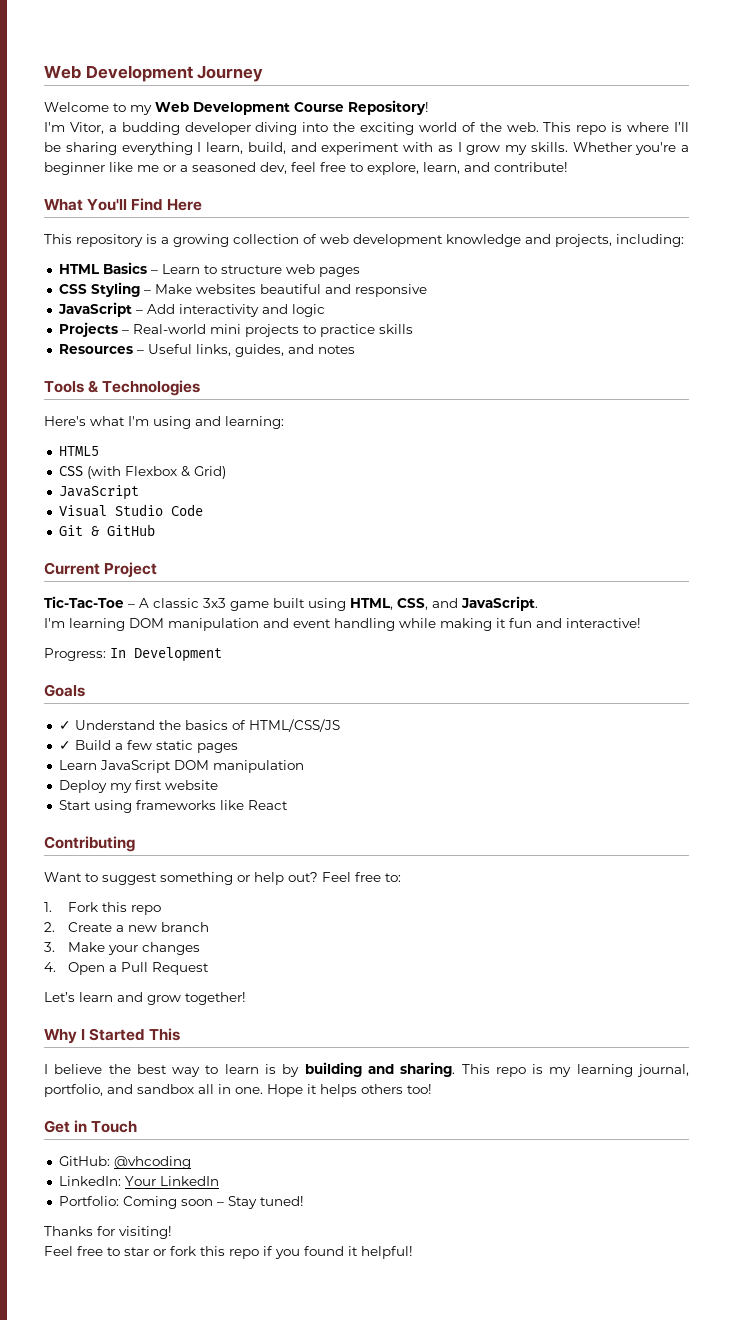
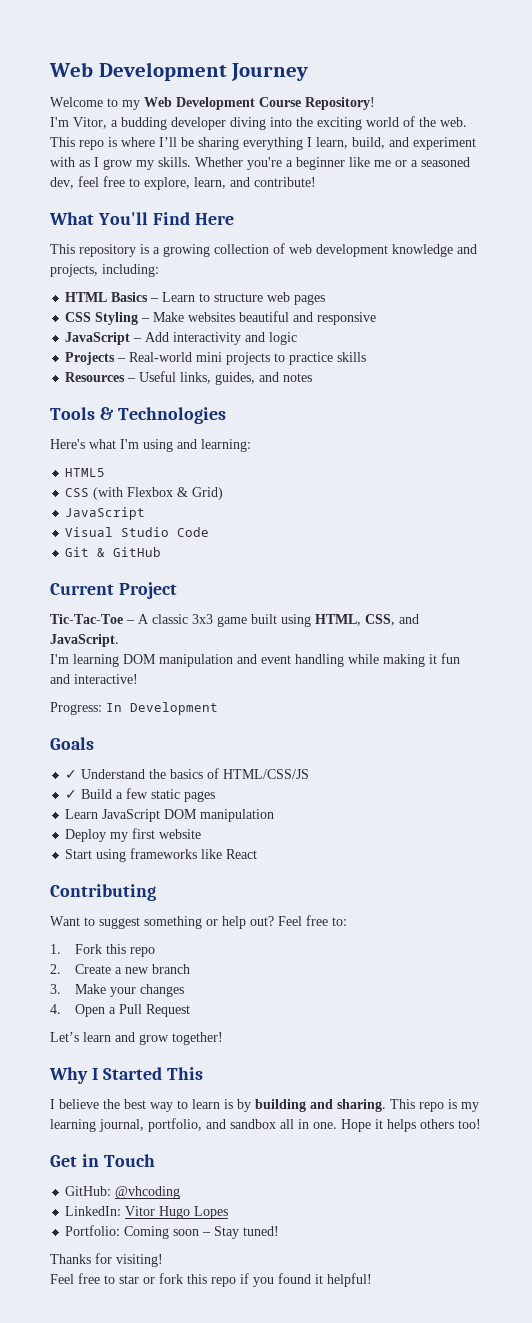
[124,1176,219,1186] Your LinkedIn -> [125,1206,229,1219] Vitor Hugo Lopes

